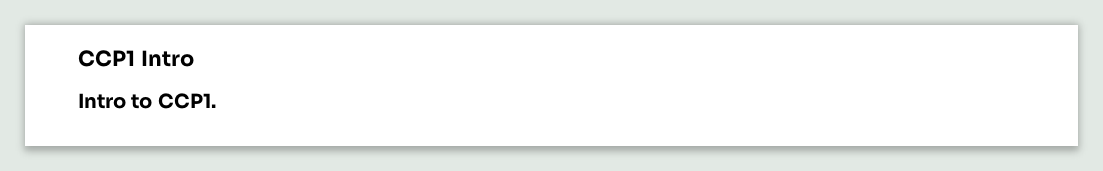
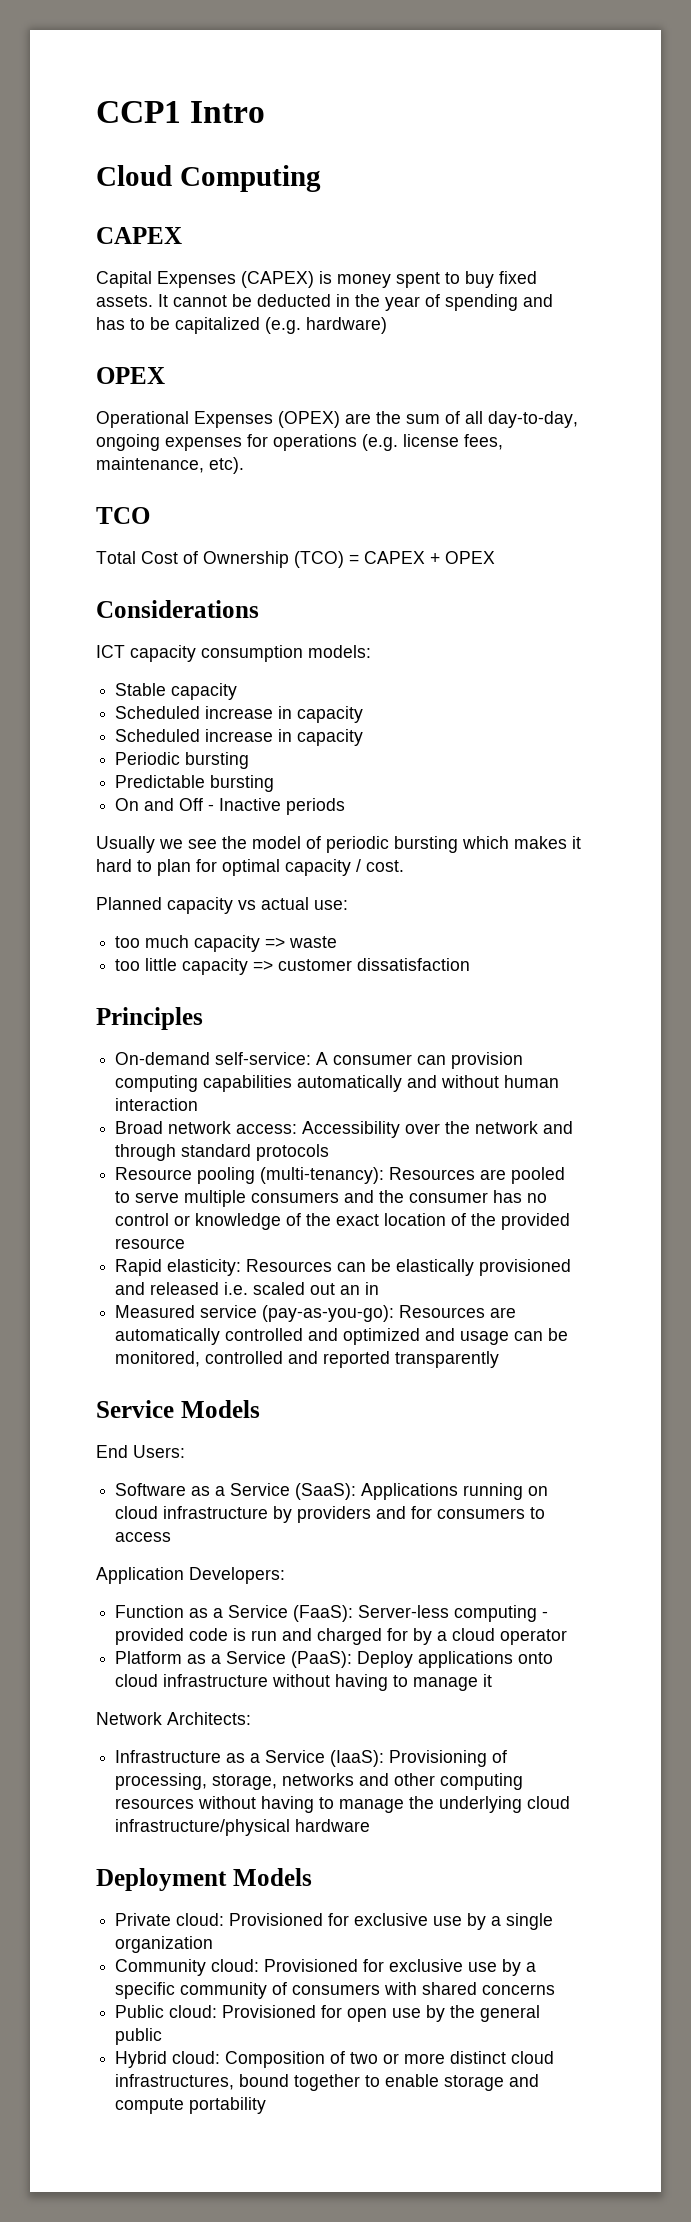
[78,93,216,109] Intro to CCP1. -> [96,165,321,192] [96,227,182,244] [96,271,537,288] [96,294,553,311] [96,317,387,334] [96,367,165,384] [96,411,578,428] [96,434,503,451] [96,457,244,474] [96,507,150,524] [96,551,495,568] [96,600,259,618] [96,645,371,662] [115,683,238,700] [115,706,364,723] [115,729,364,746] [115,752,250,769] [115,775,275,792] [115,798,346,815] [96,836,581,853] [96,859,404,876] [96,897,348,914] [115,935,338,952] [115,958,471,975] [96,1007,203,1030] [115,1052,524,1069] [115,1075,560,1092] [115,1098,199,1111] [115,1121,574,1138] [115,1144,330,1161] [115,1167,566,1184] [115,1190,548,1207] [115,1213,571,1230] [115,1238,186,1249] [115,1259,572,1276] [115,1282,380,1295] [115,1305,517,1322] [115,1328,569,1345] [115,1351,500,1368] [96,1400,260,1418] [96,1445,185,1458] [115,1483,549,1500] [115,1506,546,1523] [115,1532,172,1542] [96,1567,285,1584] [115,1605,549,1622] [115,1628,568,1645] [115,1651,554,1668] [115,1674,493,1691] [96,1712,251,1725] [115,1750,508,1767] [115,1773,524,1790] [115,1796,571,1813] [115,1819,371,1836] [96,1868,312,1891] [115,1913,554,1930] [115,1936,214,1953] [115,1959,537,1976] [115,1982,556,1999] [115,2005,541,2022] [115,2028,163,2045] [115,2051,555,2068] [115,2074,540,2091] [115,2097,267,2114] Cloud Computing // CAPEX // Capital Expenses (CAPEX) is money spent to buy fixed assets. It cannot be deducted in the year of spending and has to be capitalized (e.g. hardware) // OPEX // Operational Expenses (OPEX) are the sum of all day-to-day, ongoing expenses for operations (e.g. license fees, maintenance, etc). // TCO // Total Cost of Ownership (TCO) = CAPEX + OPEX // Considerations // ICT capacity consumption models: // Stable capacity // Scheduled increase in capacity // Scheduled increase in capacity // Periodic bursting // Predictable bursting // On and Off - Inactive periods // Usually we see the model of periodic bursting which makes it hard to plan for optimal capacity / cost. // Planned capacity vs actual use: // too much capacity => waste // too little capacity => customer dissatisfaction // Principles // On-demand self-service: A consumer can provision computing capabilities automatically and without human interaction // Broad network access: Accessibility over the network and through standard protocols // Resource pooling (multi-tenancy): Resources are pooled to serve multiple consumers and the consumer has no control or knowledge of the exact location of the provided resource // Rapid elasticity: Resources can be elastically provisioned and released i.e. scaled out an in // Measured service (pay-as-you-go): Resources are automatically controlled and optimized and usage can be monitored, controlled and reported transparently // Service Models // End Users: // Software as a Service (SaaS): Applications running on cloud infrastructure by providers and for consumers to access // Application Developers: // Function as a Service (FaaS): Server-less computing - provided code is run and charged for by a cloud operator // Platform as a Service (PaaS): Deploy applications onto cloud infrastructure without having to manage it // Network Architects: // Infrastructure as a Service (IaaS): Provisioning of processing, storage, networks and other computing resources without having to manage the underlying cloud infrastructure/physical hardware // Deployment Models // Private cloud: Provisioned for exclusive use by a single organization // Community cloud: Provisioned for exclusive use by a specific community of consumers with shared concerns // Public cloud: Provisioned for open use by the general public // Hybrid cloud: Composition of two or more distinct cloud infrastructures, bound together to enable storage and compute portability

